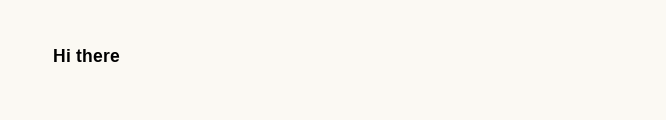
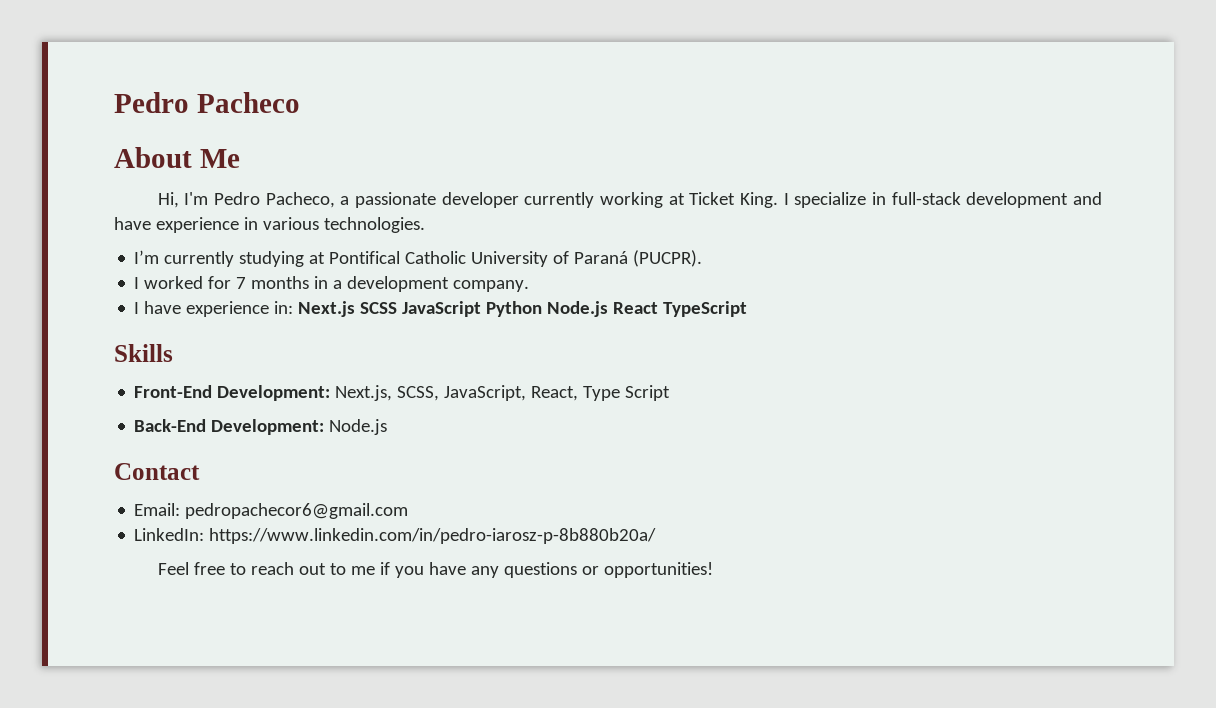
[53,49,120,62] Hi there -> [114,92,300,113] [114,147,240,168] [157,192,1102,208] [114,217,425,233] [134,250,703,267] [134,276,530,292] [134,301,748,317] [114,344,173,362] [134,385,671,401] [134,419,388,435] [114,463,200,480] [134,503,409,519] [134,528,657,544] [157,562,713,578] Pedro Pacheco // About Me // Hi, I'm Pedro Pacheco, a passionate developer currently working at Ticket King. I specialize in full-stack development and have experience in various technologies. // I’m currently studying at Pontifical Catholic University of Paraná (PUCPR). // I worked for 7 months in a development company. // I have experience in: Next.js SCSS JavaScript Python Node.js React TypeScript // Skills // Front-End Development: Next.js, SCSS, JavaScript, React, Type Script // Back-End Development: Node.js // Contact // Email: pedropachecor6@gmail.com // LinkedIn: https://www.linkedin.com/in/pedro-iarosz-p-8b880b20a/ // Feel free to reach out to me if you have any questions or opportunities!

